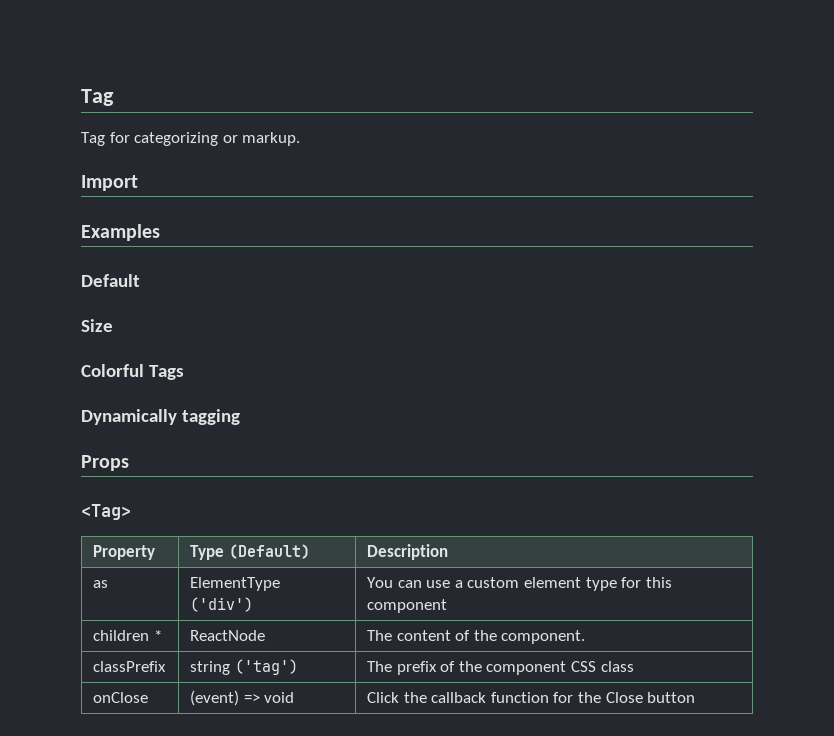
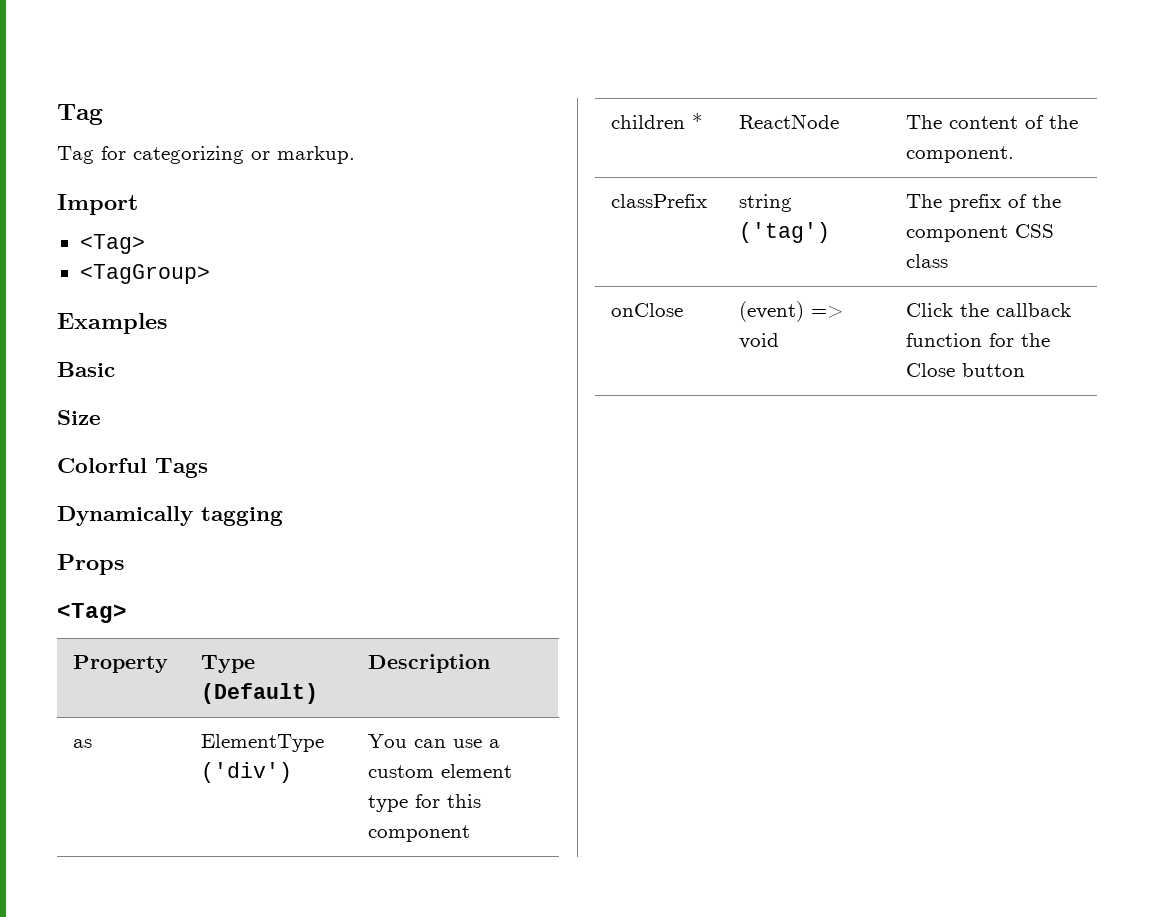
(138, 183) none -> [79,234,145,254] [79,264,210,284] // <Tag> // <TagGroup>
[81,274,140,287] Default -> [57,362,115,377] Basic

